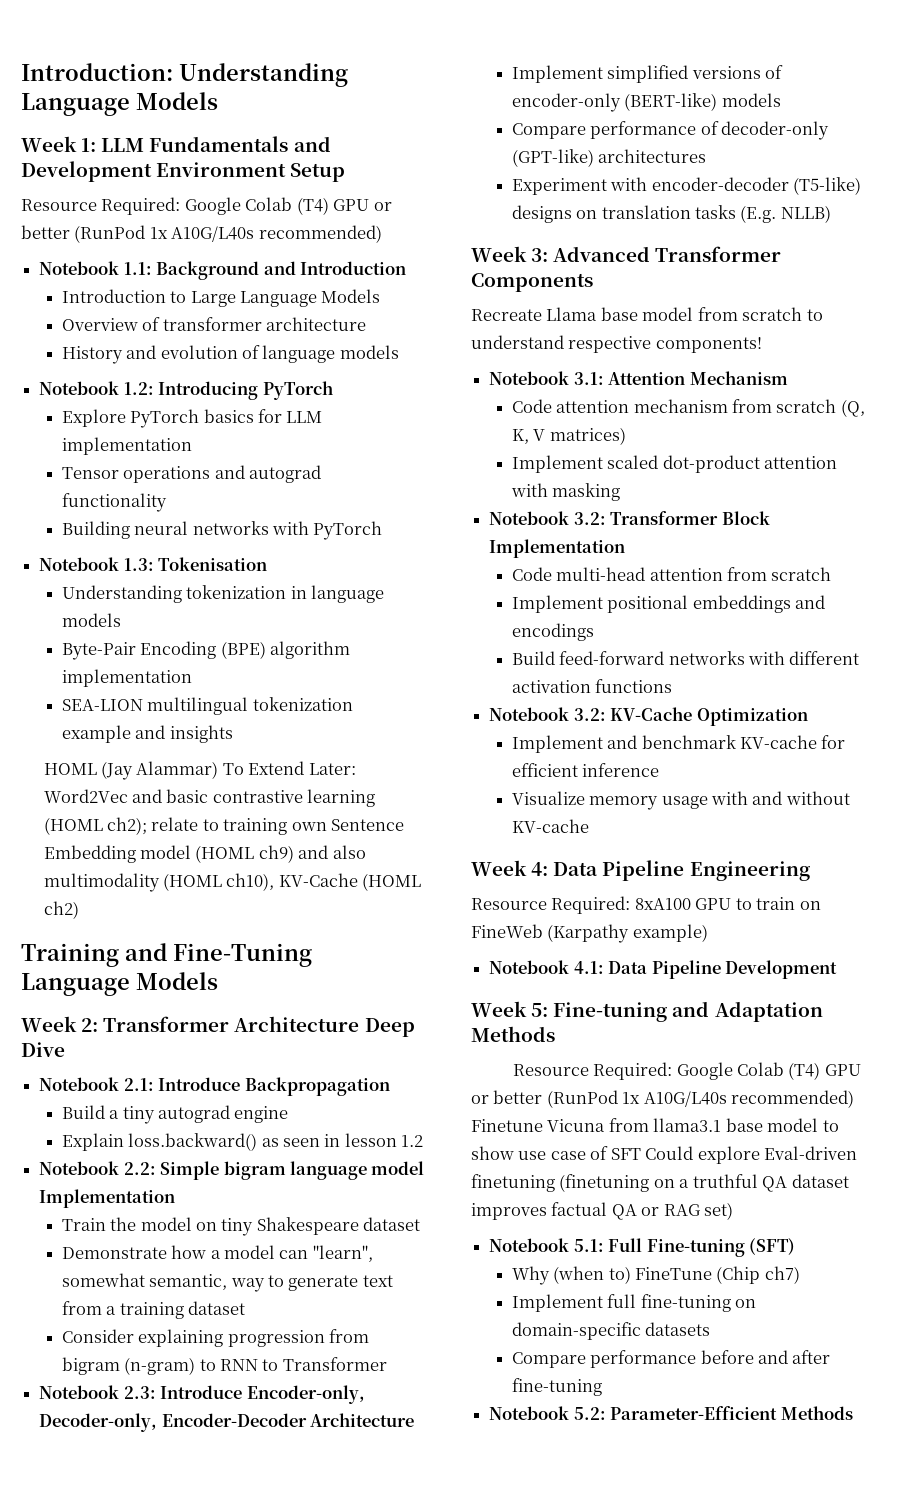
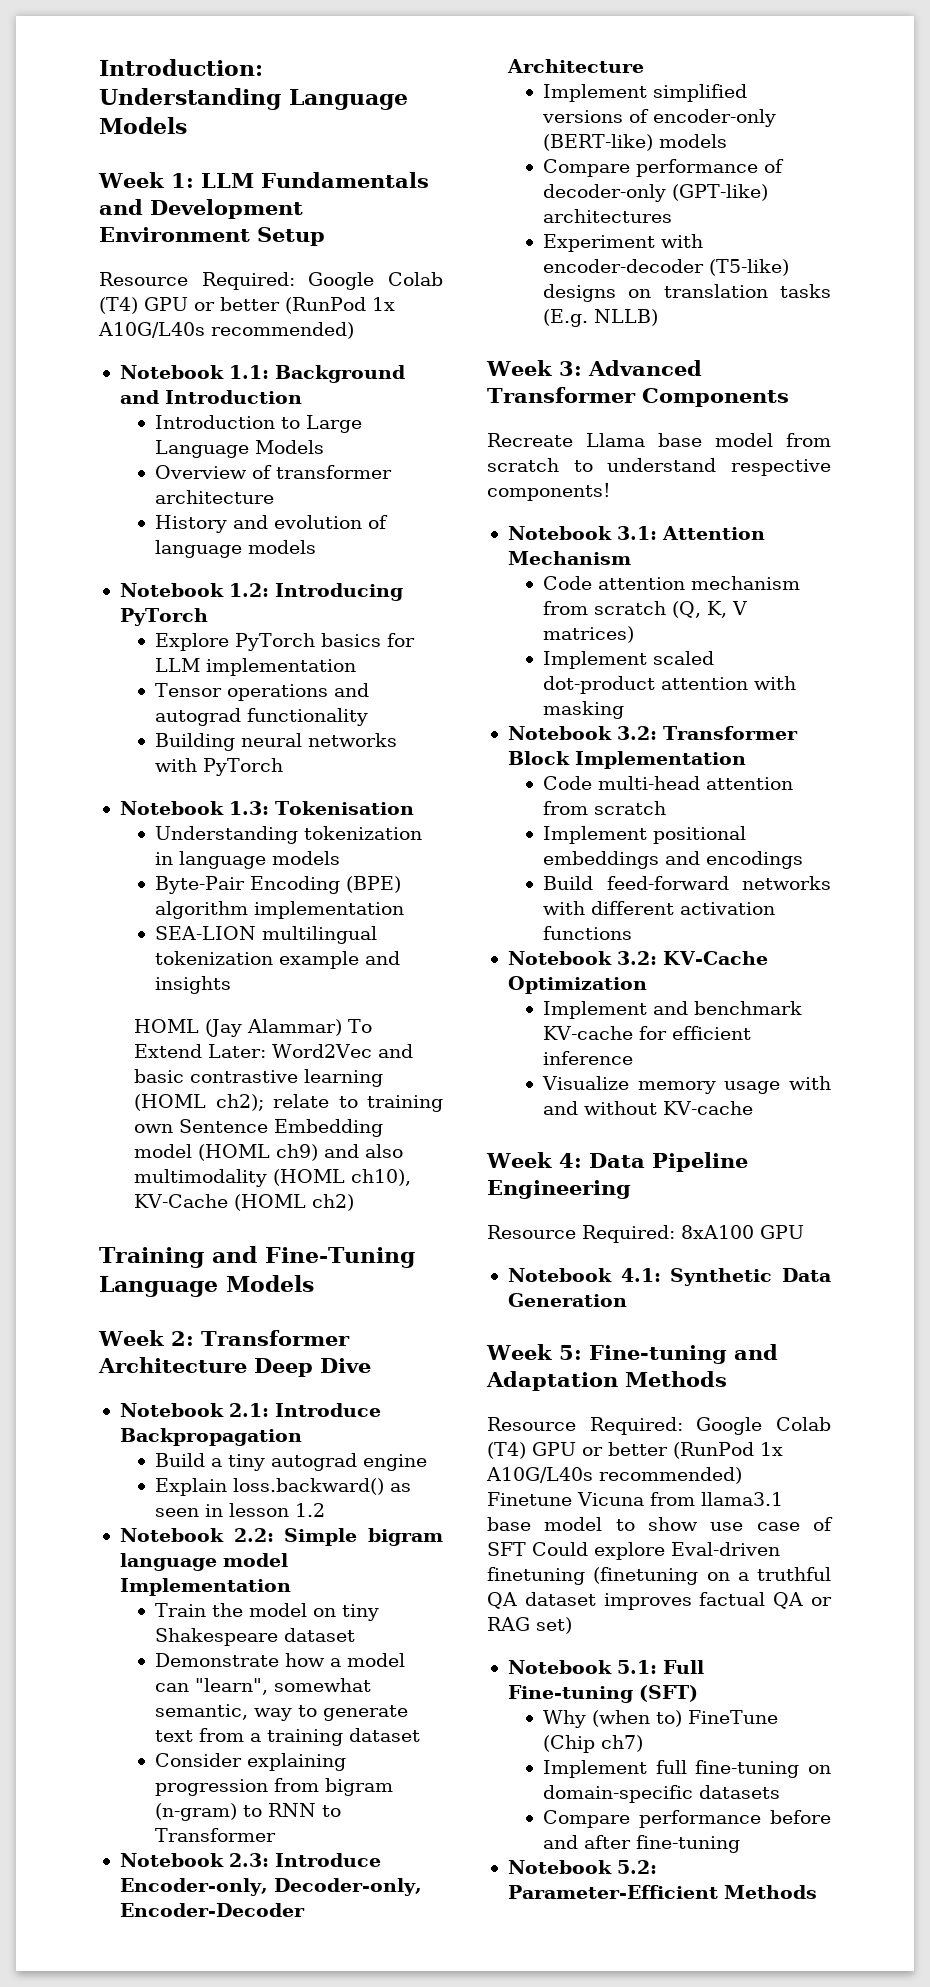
[735,897,821,910] [471,924,708,943] to train on FineWeb (Karpathy example) -> (804, 1232) none
[608,960,837,979] Data Pipeline Development -> [670,1268,831,1286] [507,1293,627,1307] Synthetic Data Generation

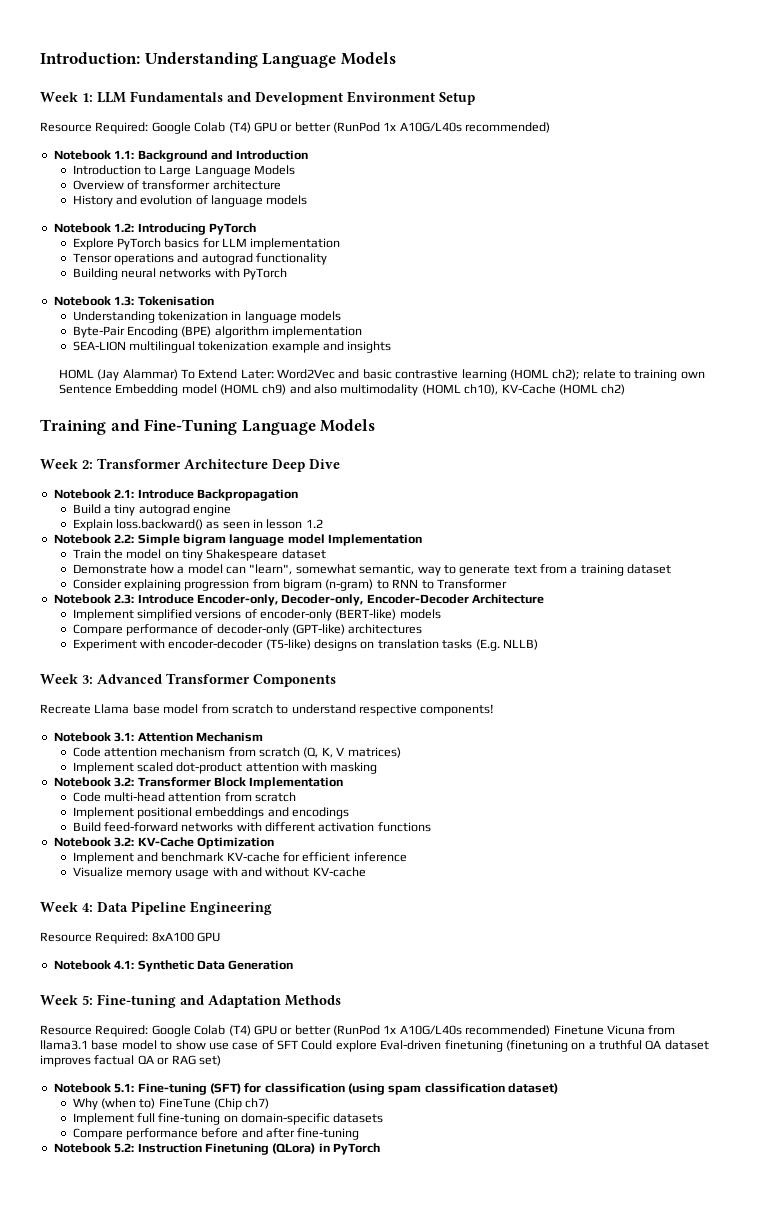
[662,1660,704,1674] Full -> (135, 1088) none
(698, 1693) none -> [244,1083,559,1095] for classification (using spam classification dataset)
[507,1885,817,1899] Parameter-Efficient Methods -> [137,1143,380,1155] Instruction Finetuning (QLora) in PyTorch

